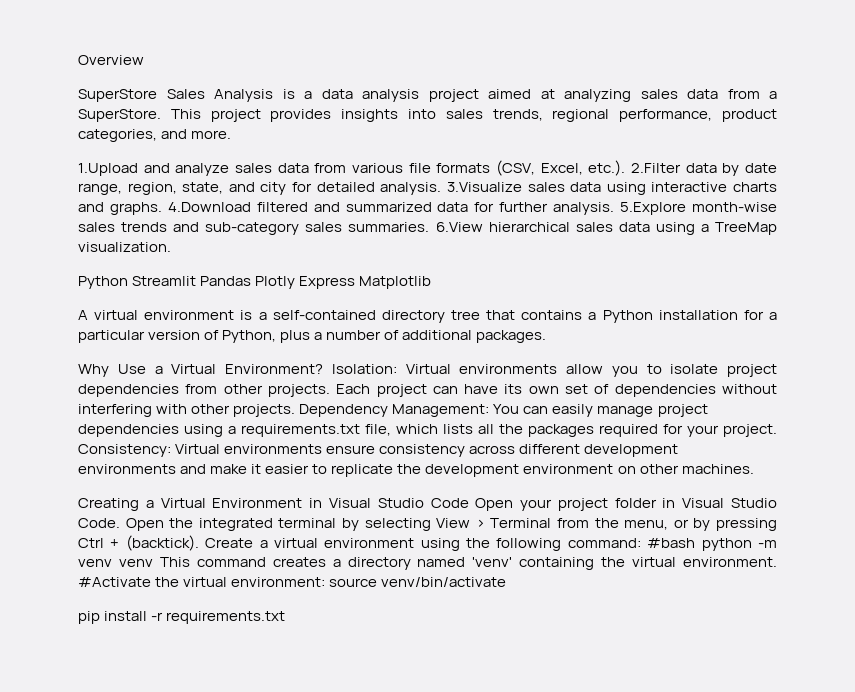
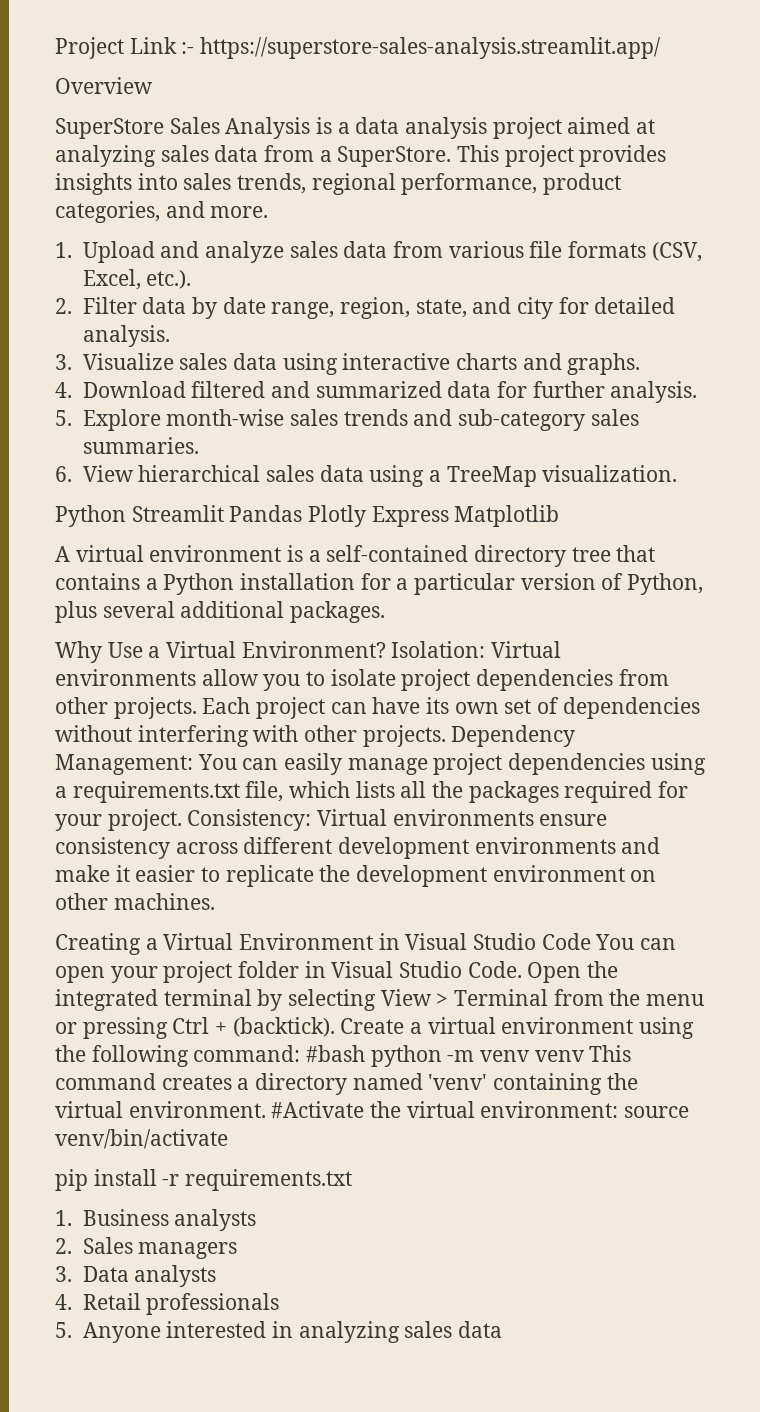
(78, 60) none -> [55,37,662,59] Project Link :- https://superstore-sales-analysis.streamlit.app/ //
[78,163,138,176] 1.Upload -> [55,241,155,263] 1. Upload
[631,163,682,173] 2.Filter -> [55,297,137,314] // 2. Filter
[446,182,522,192] 3.Visualize -> [55,353,174,370] // 3. Visualize
[167,202,251,212] 4.Download -> [55,381,186,398] // 4. Download
[620,202,687,215] 5.Explore -> [55,409,161,431] // 5. Explore
[435,222,483,232] 6.View -> [55,465,134,482] // 6. View
[314,330,400,340] a number of -> [102,601,175,618] several
[475,498,514,511] Open -> [595,934,677,950] [55,966,105,983] You can open
[624,518,711,531] menu, or by -> [646,994,705,1006] [55,1022,77,1034] menu or
(286, 617) none -> [55,1209,257,1231] [55,1237,238,1259] [55,1265,217,1287] [55,1293,280,1315] [55,1321,502,1343] // 1. Business analysts // 2. Sales managers // 3. Data analysts // 4. Retail professionals // 5. Anyone interested in analyzing sales data

